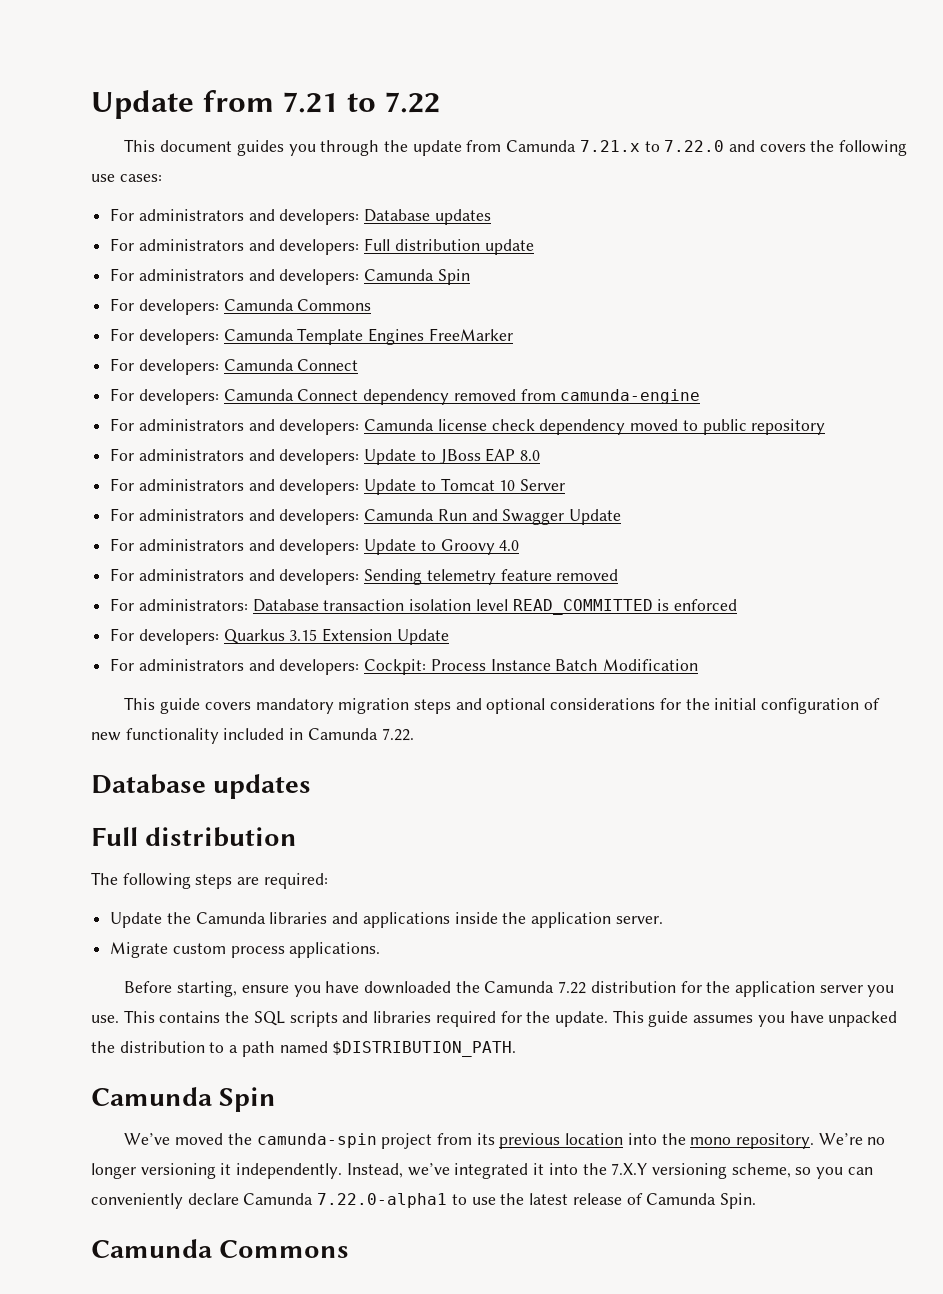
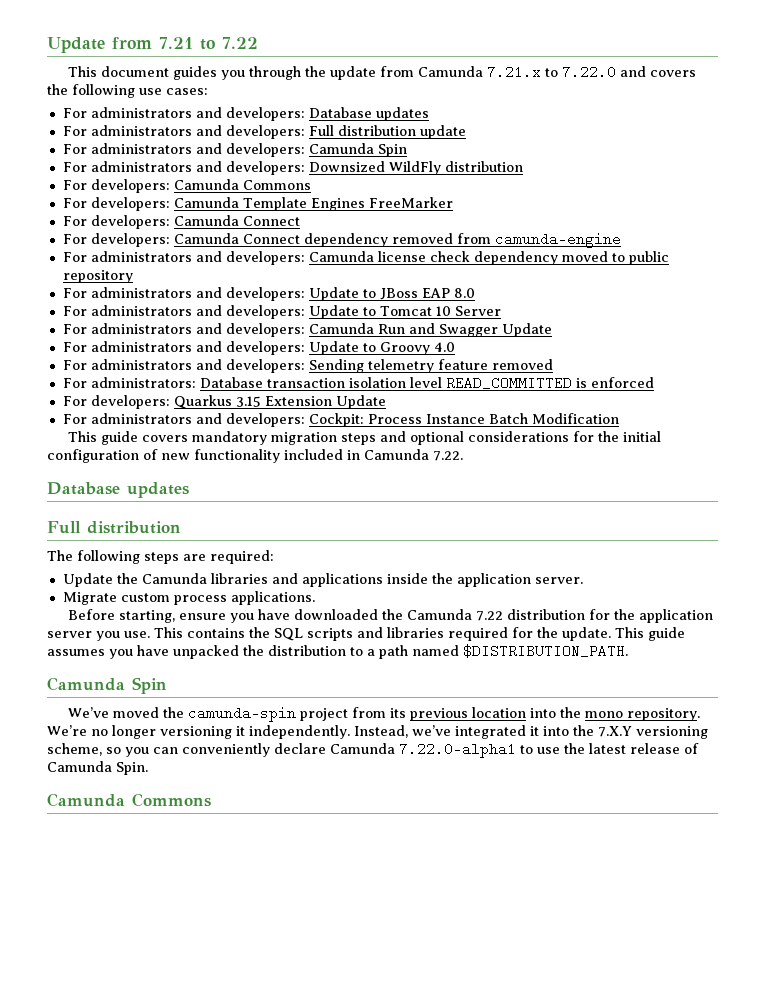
(470, 277) none -> [62,161,523,175] // For administrators and developers: Downsized WildFly distribution

